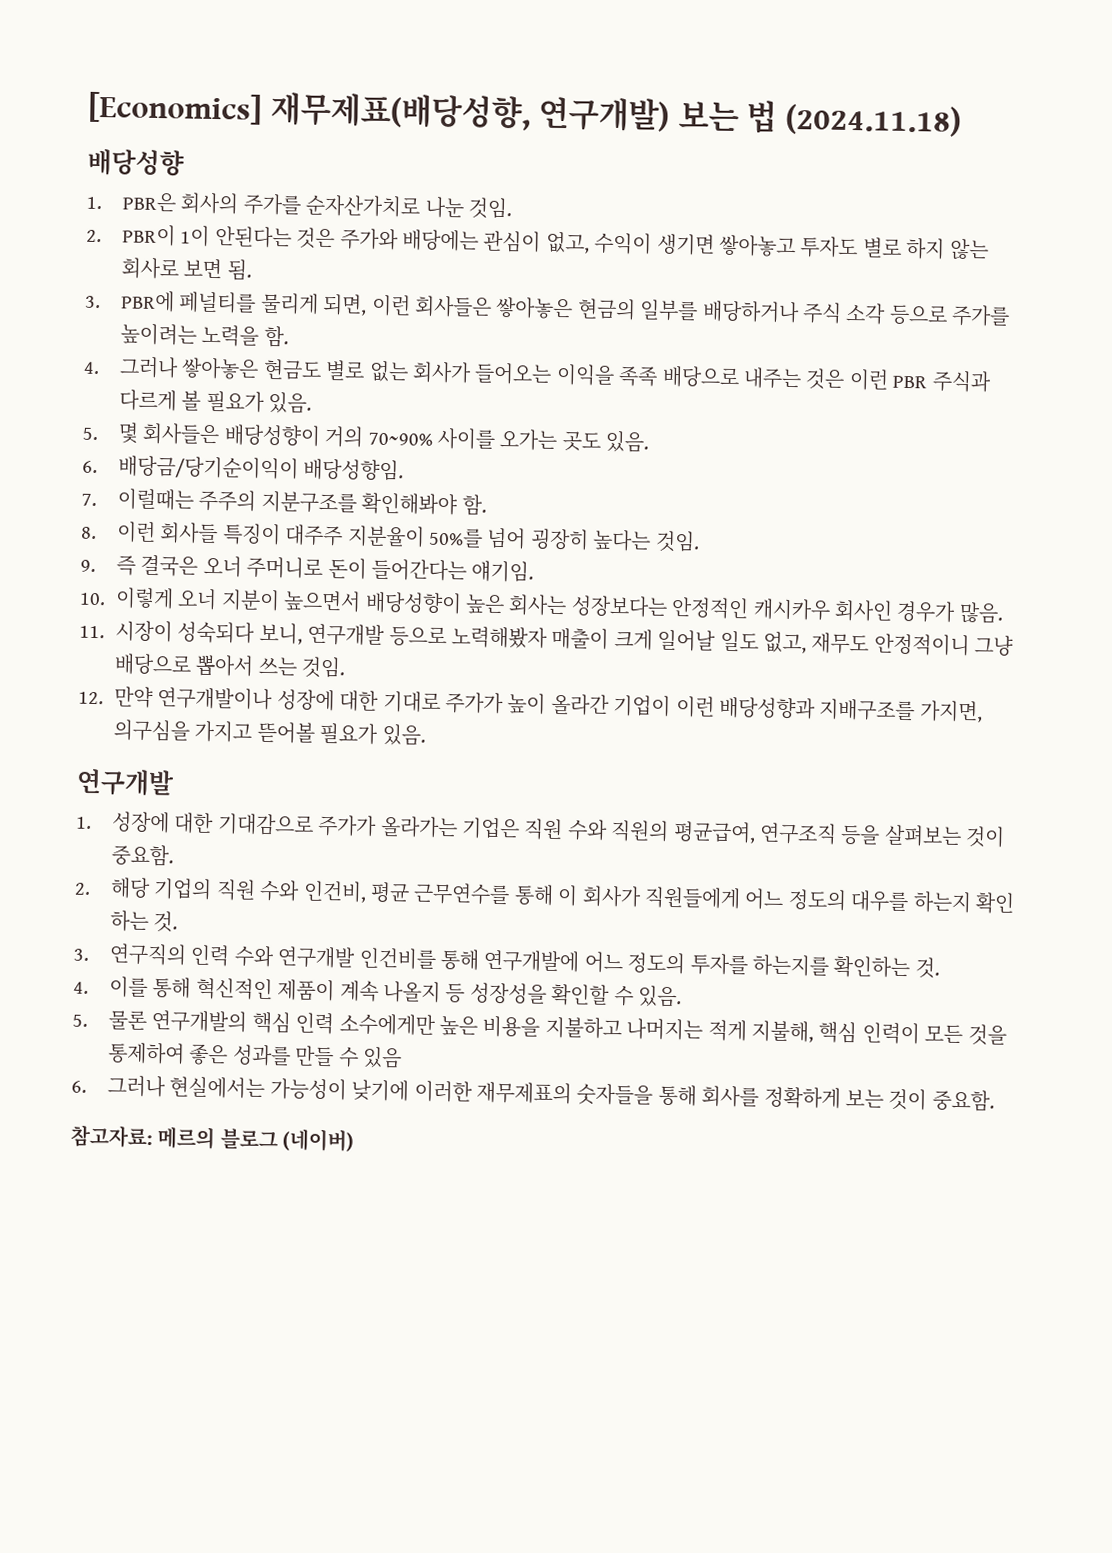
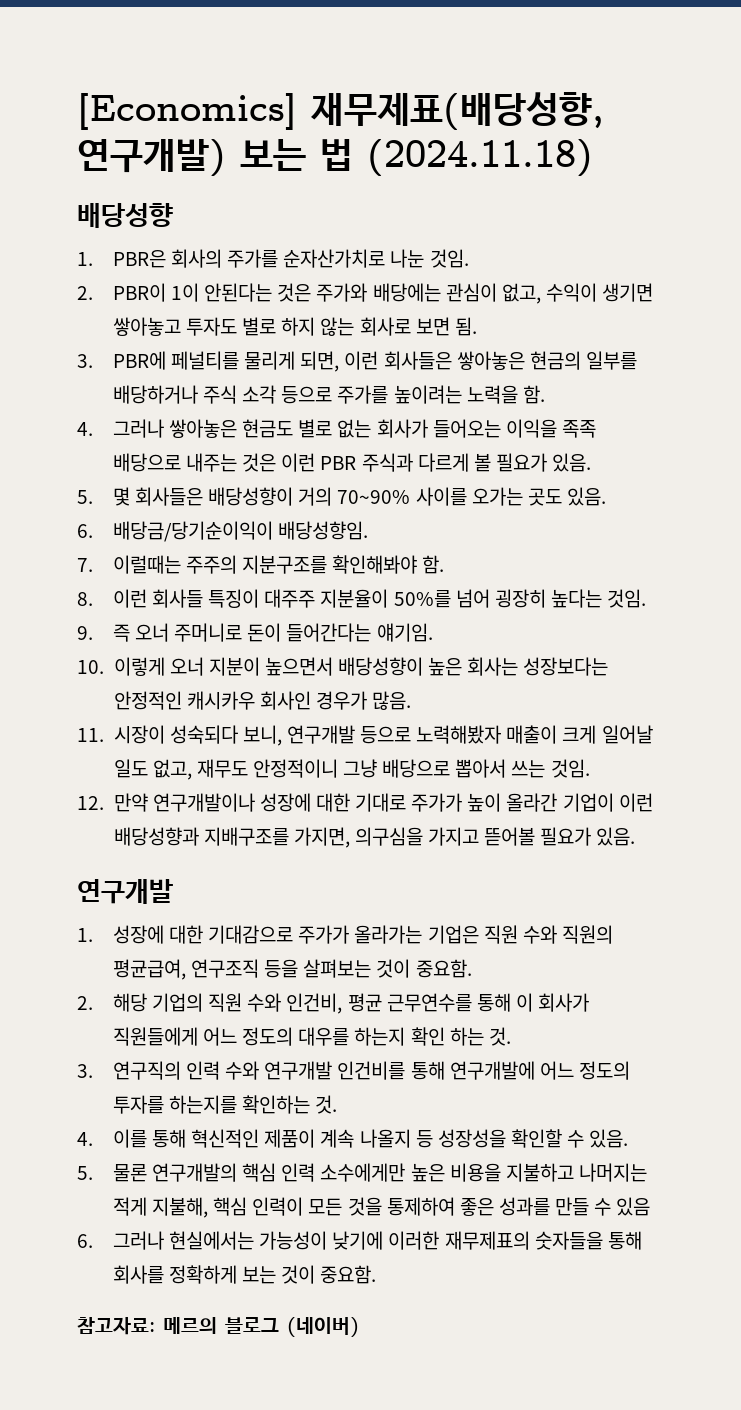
[140,554,199,577] 결국은 -> (130, 633) none

